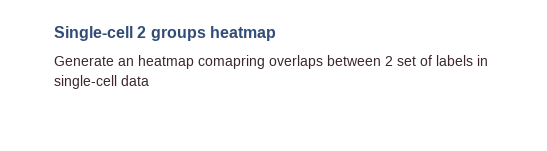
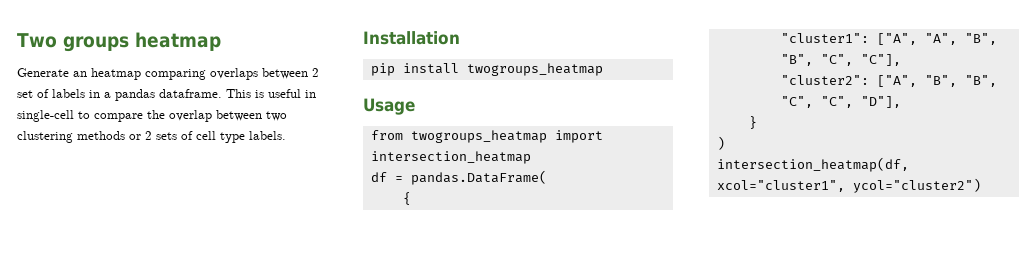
[54,26,147,41] Single-cell 2 -> [17,33,57,48] Two
[198,55,265,69] comapring -> [145,69,206,80] comparing
[54,75,149,89] single-cell data -> [104,89,316,101] [17,110,287,122] [17,131,286,143] [363,31,460,45] [370,63,603,76] [363,98,415,115] [370,130,603,143] [370,151,531,164] [370,170,547,185] [402,192,411,205] [780,33,997,45] [780,54,901,66] [780,75,997,87] [780,96,901,108] [748,116,757,129] [716,136,725,150] [716,157,909,172] [716,178,981,193] a pandas dataframe. This is useful in single-cell to compare the overlap between two clustering methods or 2 sets of cell type labels. // Installation // pip install twogroups_heatmap // Usage // from twogroups_heatmap import intersection_heatmap // df = pandas.DataFrame( // { // "cluster1": ["A", "A", "B", "B", "C", "C"], // "cluster2": ["A", "B", "B", "C", "C", "D"], // } // ) // intersection_heatmap(df, xcol="cluster1", ycol="cluster2")

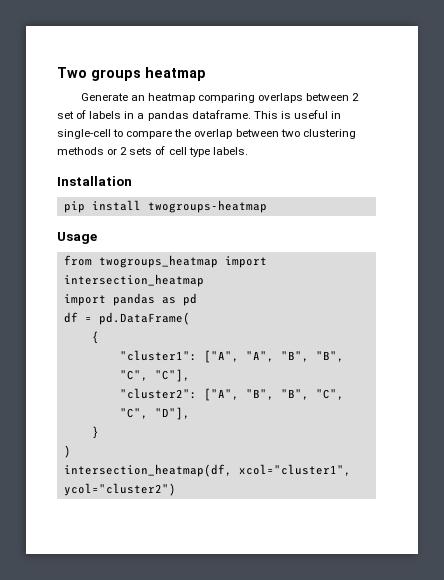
[466,63,603,76] twogroups_heatmap -> [147,200,267,213] twogroups-heatmap
(531, 157) none -> [63,293,197,306] // import pandas as pd
[410,170,547,185] pandas.DataFrame( -> [98,312,190,325] pd.DataFrame(

